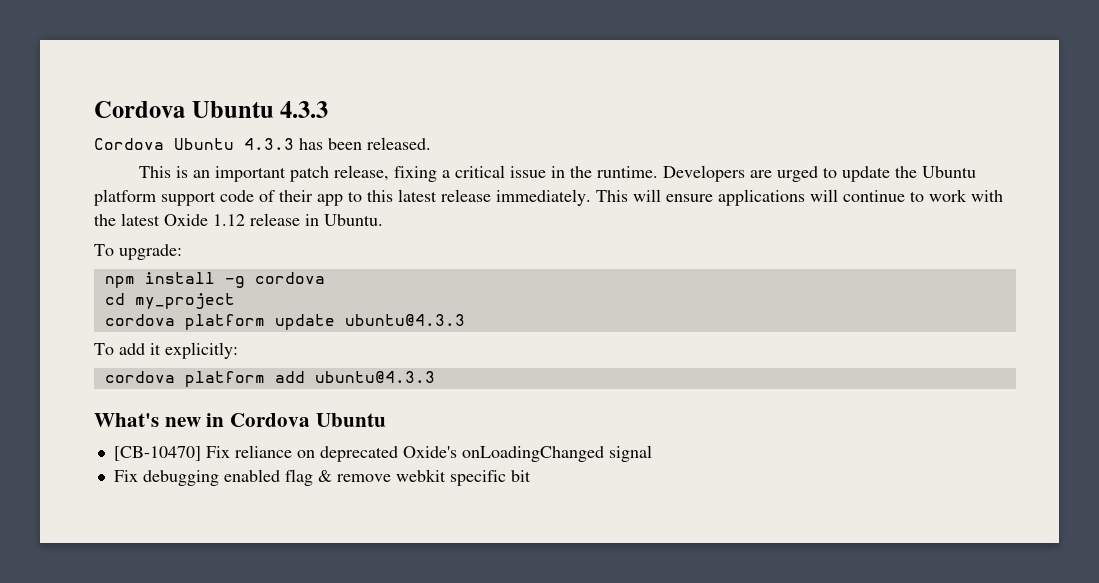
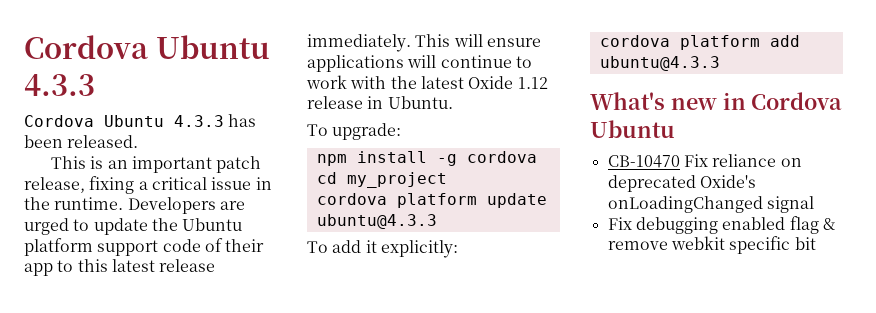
[113,446,201,461] [CB-10470] -> [607,155,680,168] CB-10470

